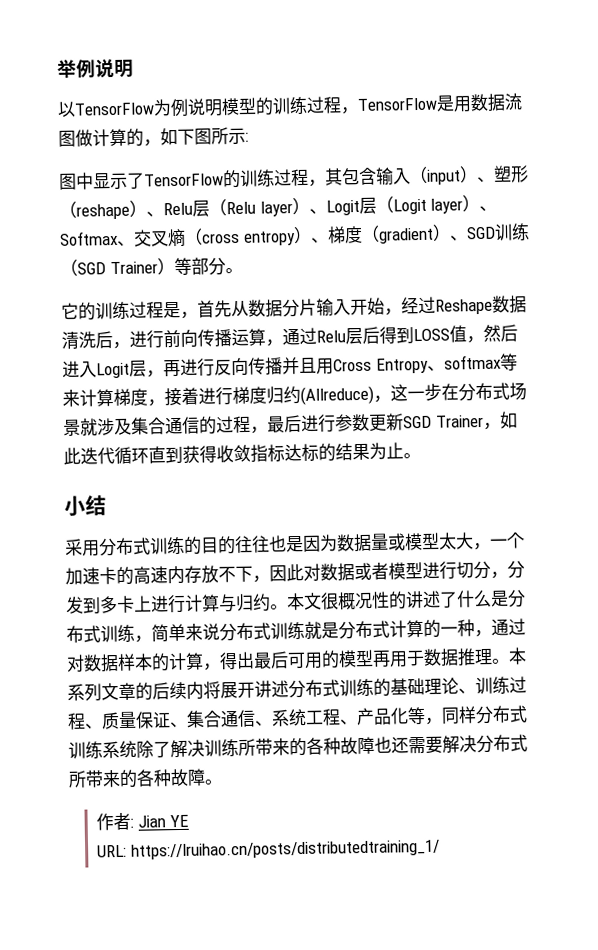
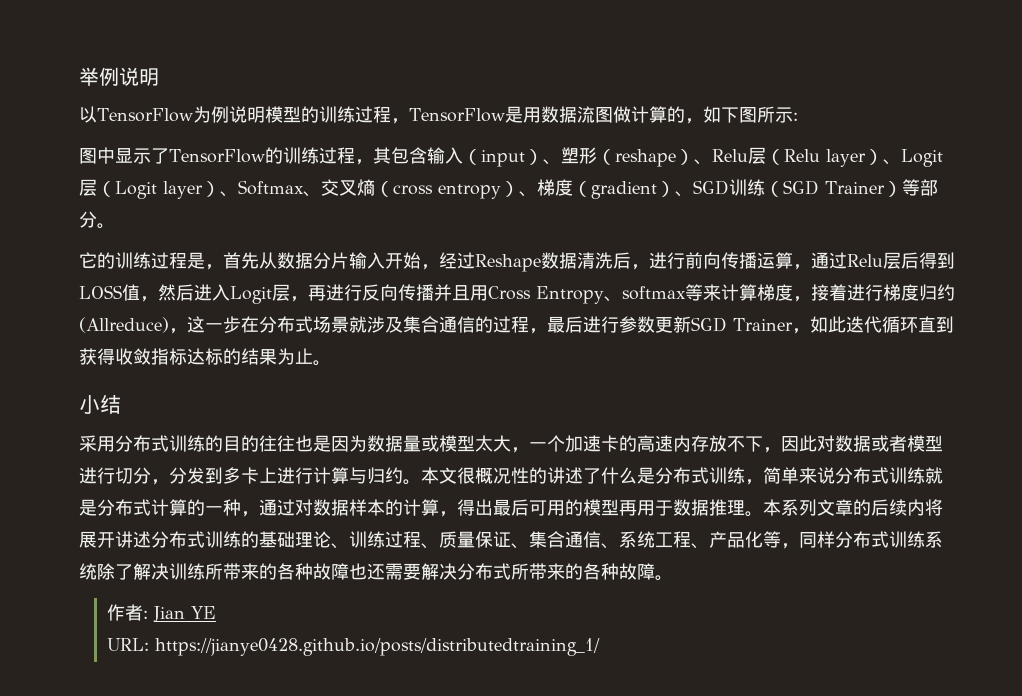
[130,839,440,860] https://lruihao.cn/posts/distributedtraining_1/ -> [154,638,600,656] https://jianye0428.github.io/posts/distributedtraining_1/

